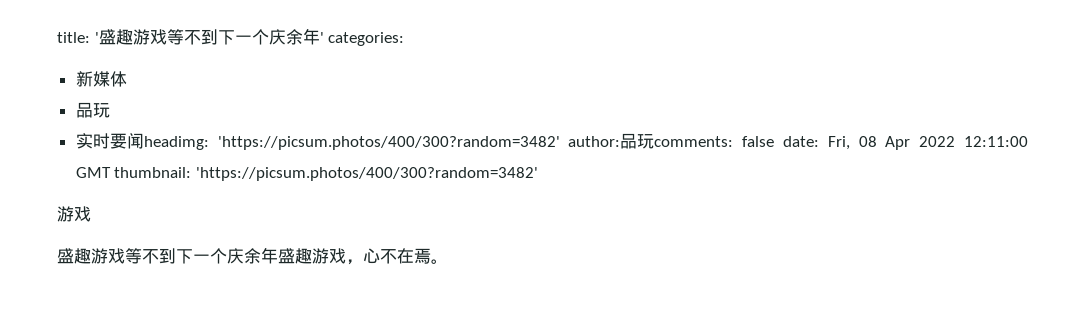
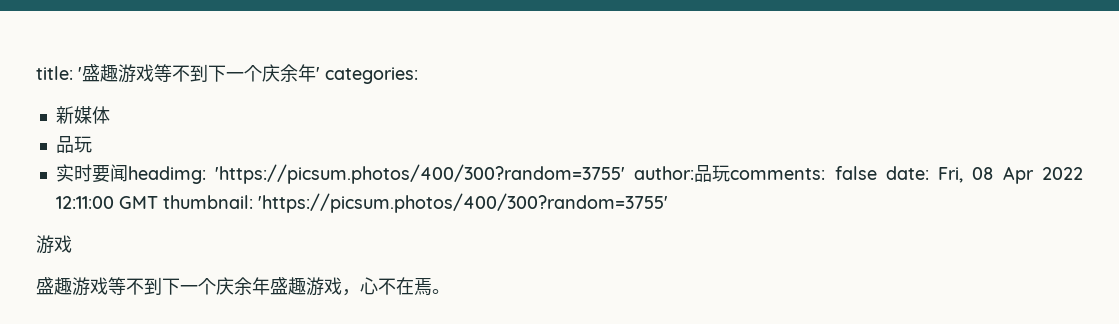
[217,136,560,150] 'https://picsum.photos/400/300?random=3482' -> [215,164,626,184] 'https://picsum.photos/400/300?random=3755'
[195,167,538,181] 'https://picsum.photos/400/300?random=3482' -> [257,193,668,213] 'https://picsum.photos/400/300?random=3755'

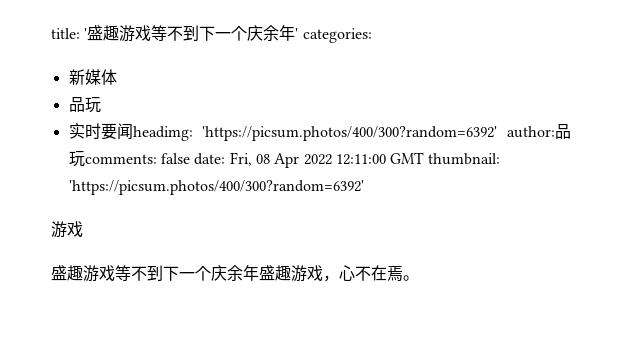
[215,164,626,184] 'https://picsum.photos/400/300?random=3755' -> [202,126,498,141] 'https://picsum.photos/400/300?random=6392'
[257,193,668,213] 'https://picsum.photos/400/300?random=3755' -> [68,180,364,195] 'https://picsum.photos/400/300?random=6392'

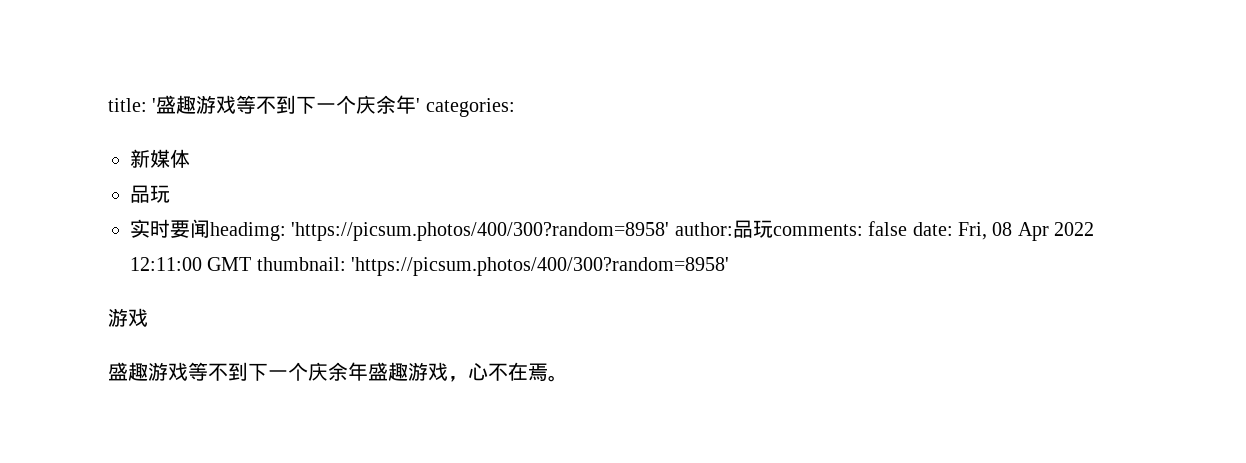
[202,126,498,141] 'https://picsum.photos/400/300?random=6392' -> [291,222,670,241] 'https://picsum.photos/400/300?random=8958'
[68,180,364,195] 'https://picsum.photos/400/300?random=6392' -> [351,257,730,276] 'https://picsum.photos/400/300?random=8958'

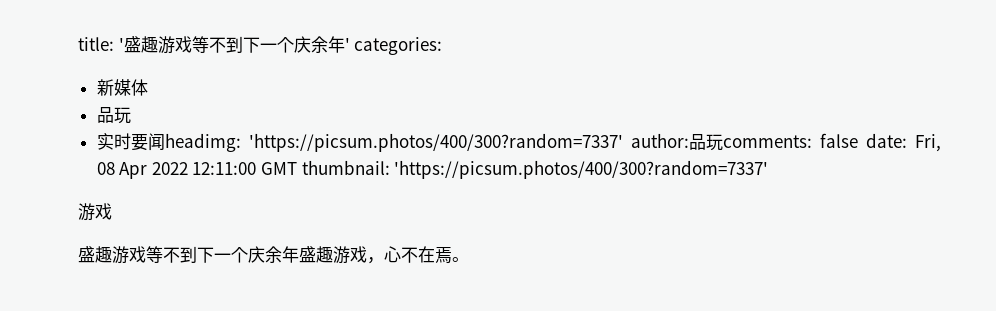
[291,222,670,241] 'https://picsum.photos/400/300?random=8958' -> [248,133,623,152] 'https://picsum.photos/400/300?random=7337'
[351,257,730,276] 'https://picsum.photos/400/300?random=8958' -> [394,160,769,179] 'https://picsum.photos/400/300?random=7337'

